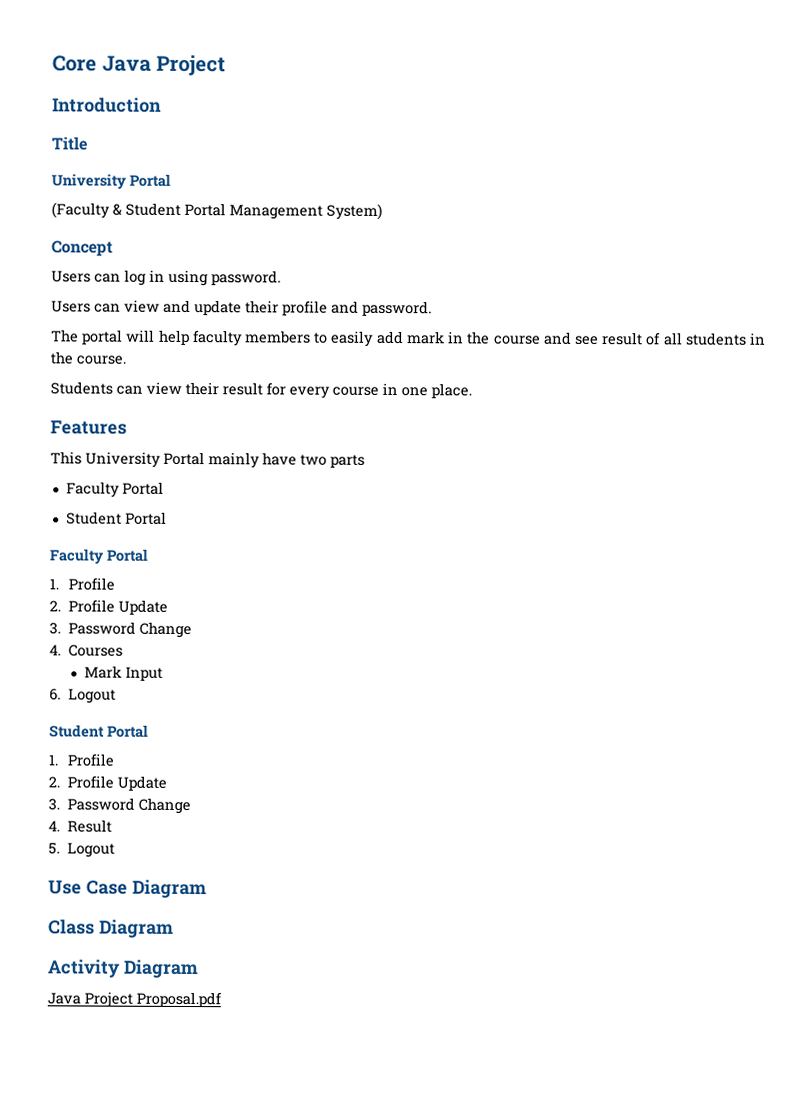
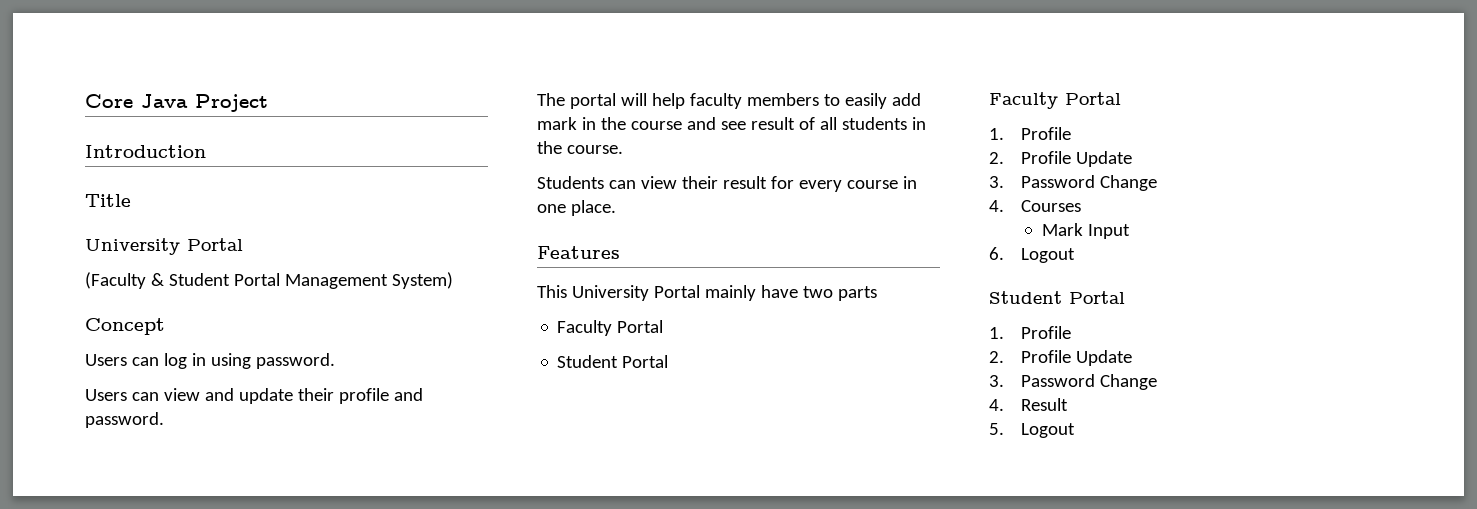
[48,879,207,899] [48,919,174,938] [47,959,199,979] [47,991,222,1008] // Use Case Diagram // Class Diagram // Activity Diagram // Java Project Proposal.pdf -> (1076, 430) none

